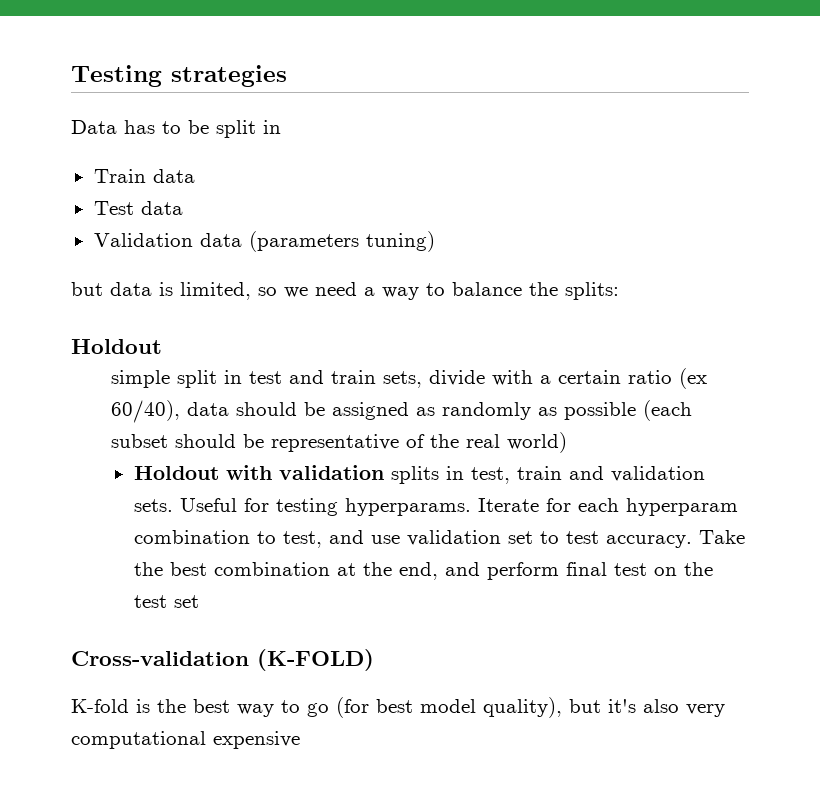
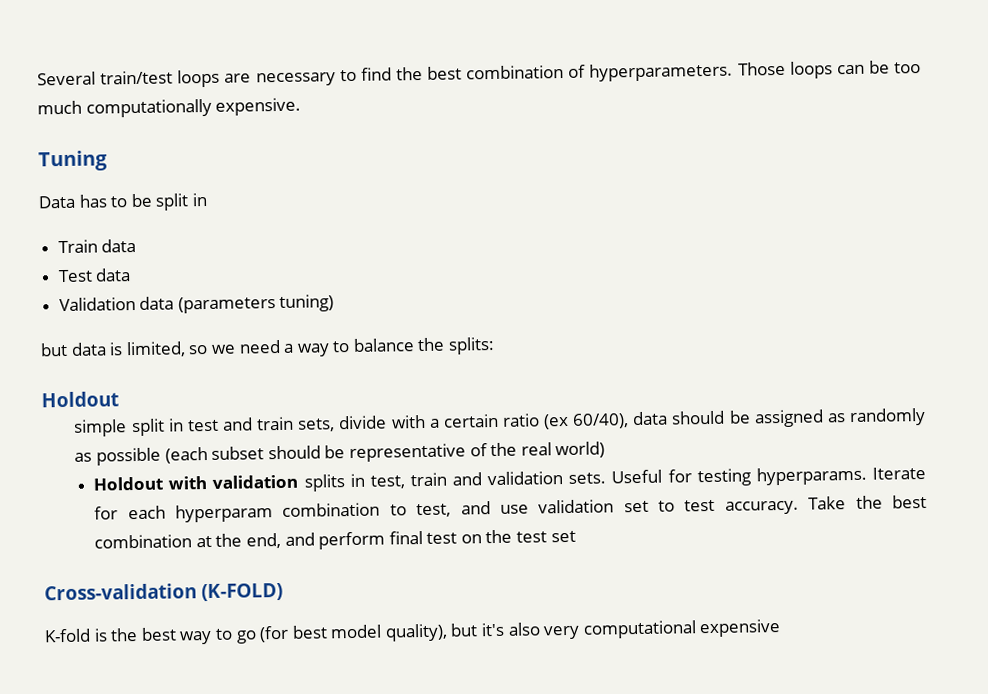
[71,65,287,87] Testing strategies -> [37,60,921,88] [37,97,302,118] [38,150,108,172] Several train/test loops are necessary to find the best combination of hyperparameters. Those loops can be too much computationally expensive. // Tuning

